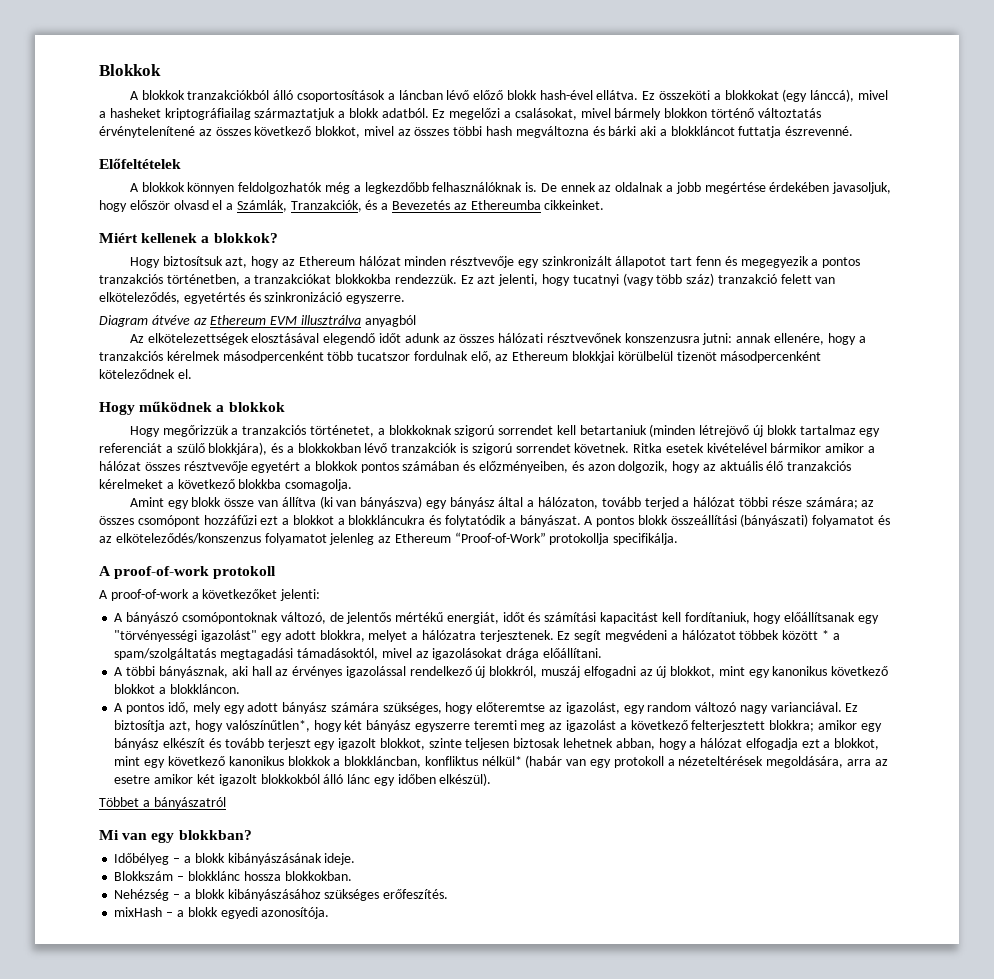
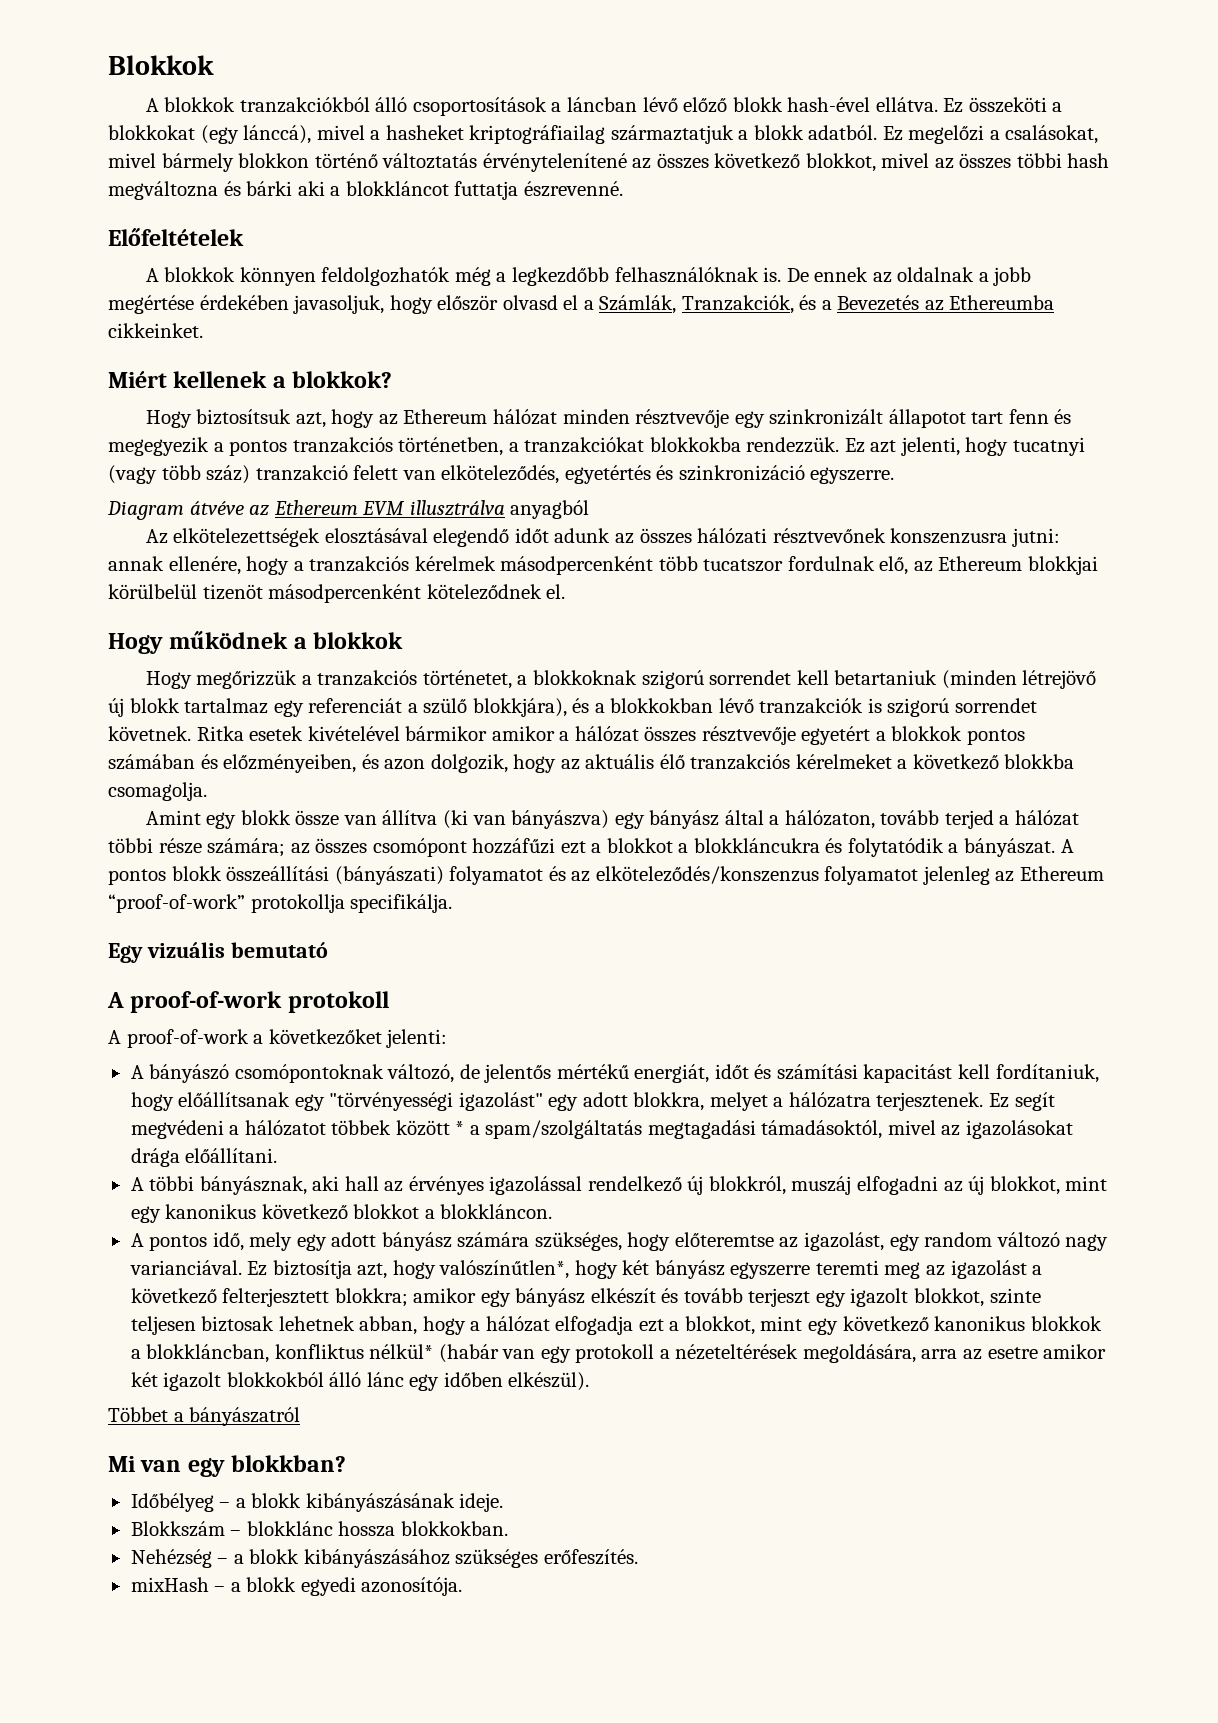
[454,532,546,543] “Proof-of-Work” -> [108,894,245,913] “proof-of-work”
(679, 539) none -> [108,942,328,963] // Egy vizuális bemutató

